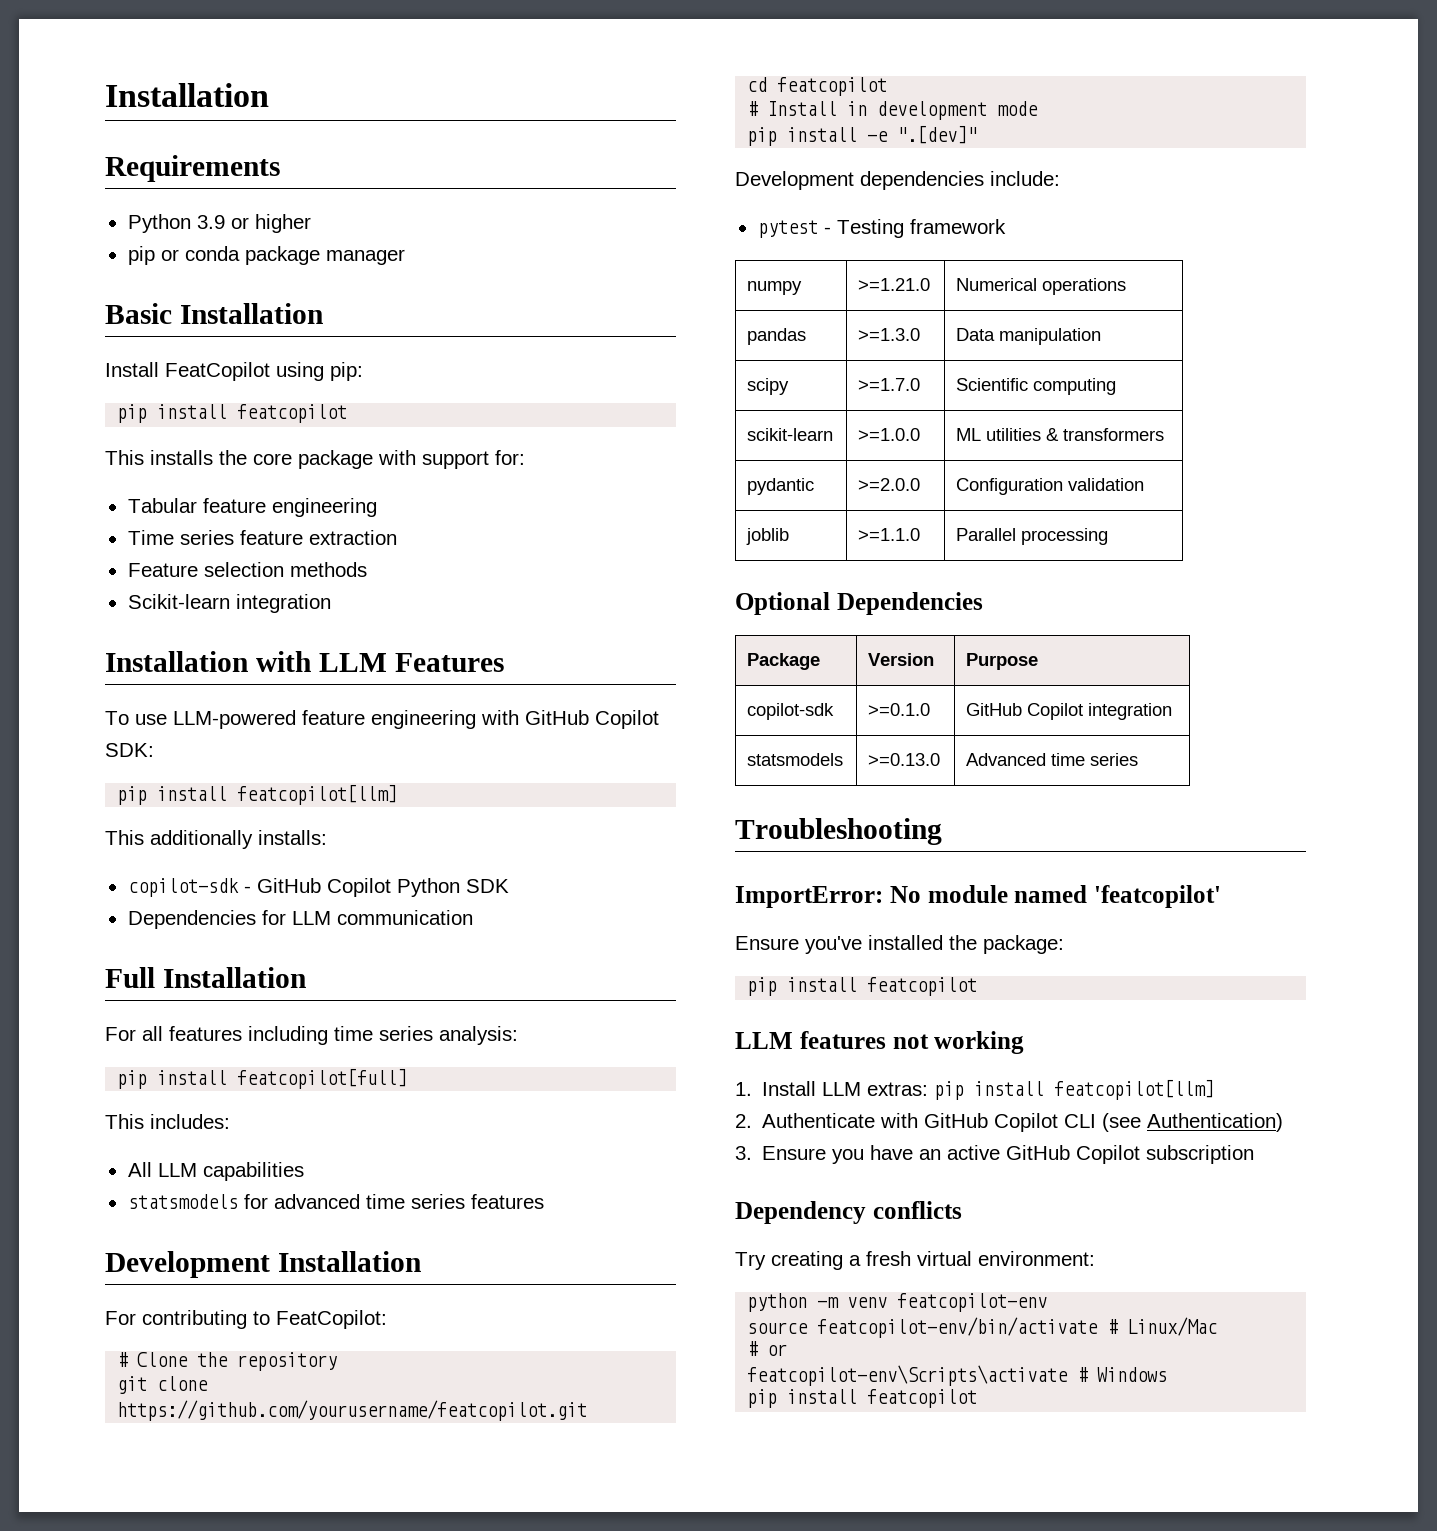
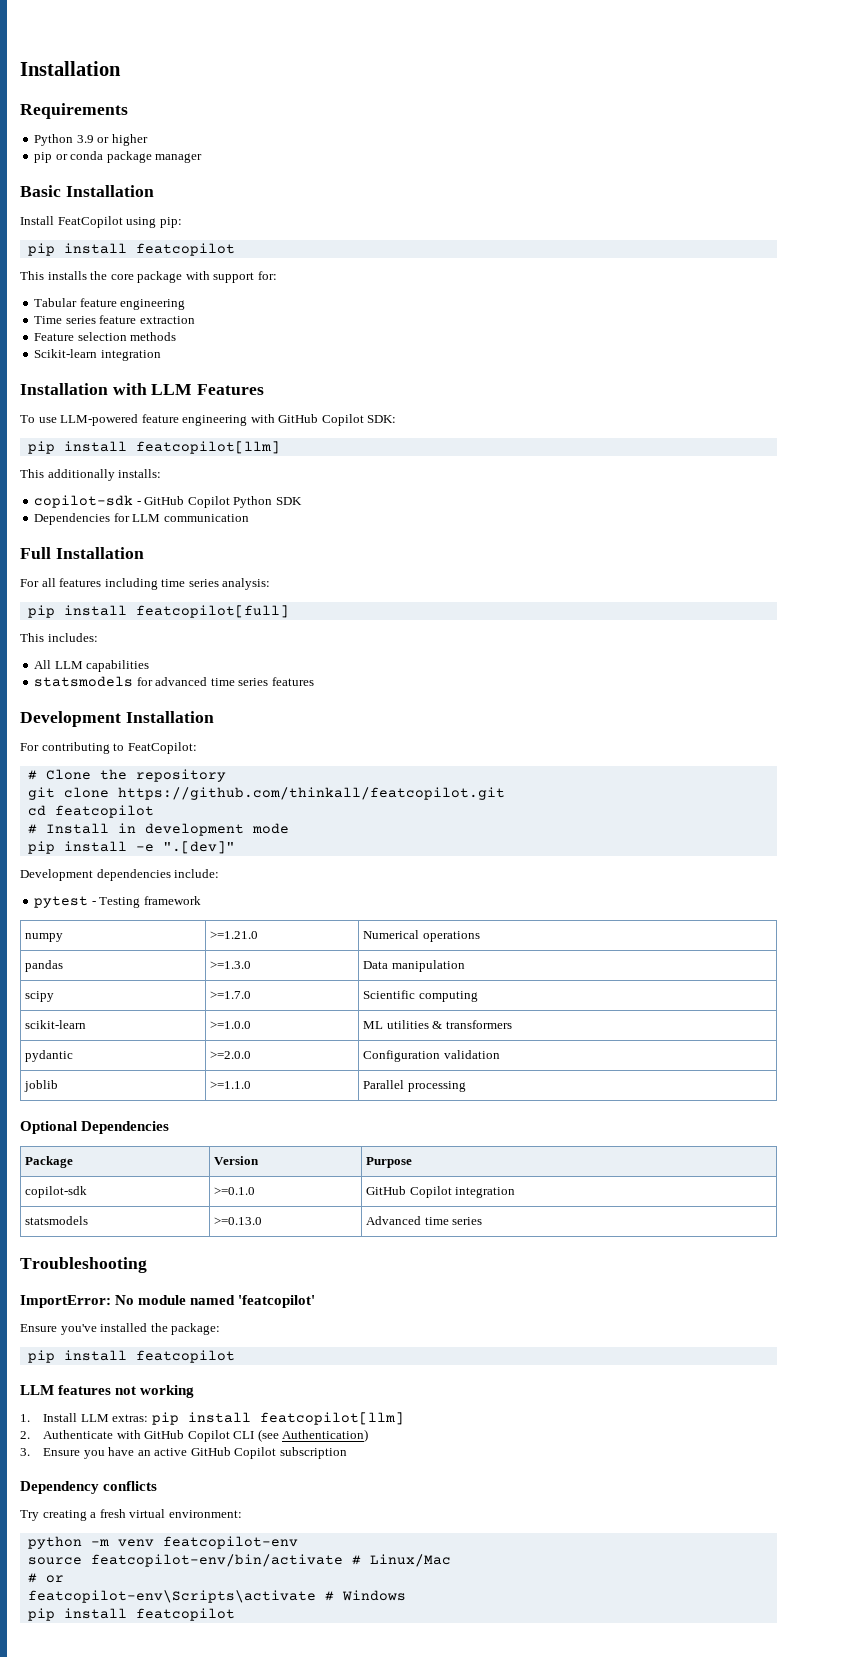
[117,1400,588,1421] https://github.com/yourusername/featcopilot.git -> [117,787,505,800] https://github.com/thinkall/featcopilot.git

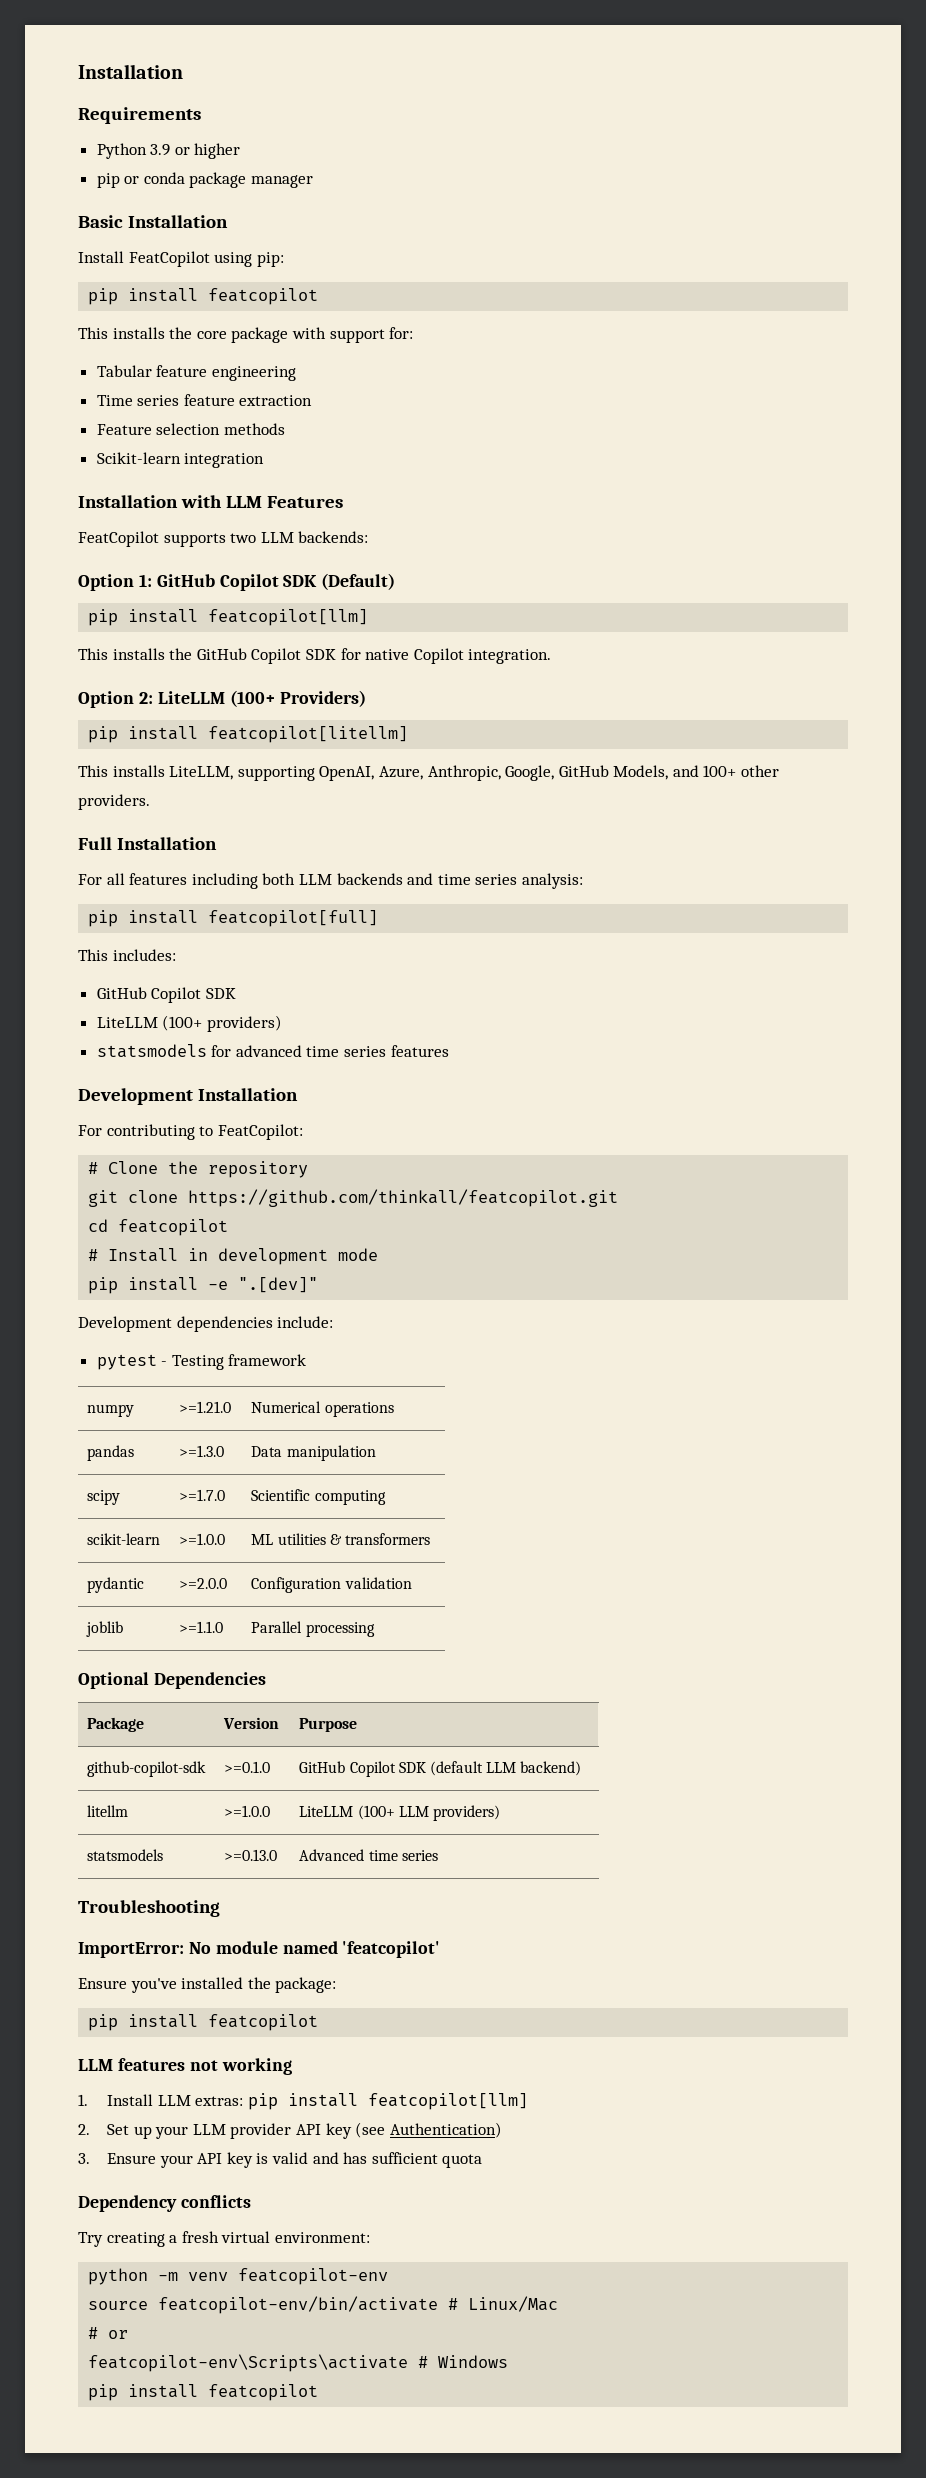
[20,414,397,426] To use LLM-powered feature engineering with GitHub Copilot SDK: -> [78,531,369,547] [78,573,396,591] FeatCopilot supports two LLM backends: // Option 1: GitHub Copilot SDK (Default)
[47,469,162,481] [34,495,302,508] [34,513,249,525] additionally installs: // copilot-sdk - GitHub Copilot Python SDK // Dependencies for LLM communication -> [112,648,552,664] [78,690,367,708] [88,726,409,743] [78,765,780,781] [78,794,150,810] installs the GitHub Copilot SDK for native Copilot integration. // Option 2: LiteLLM (100+ Providers) // pip install featcopilot[litellm] // This installs LiteLLM, supporting OpenAI, Azure, Anthropic, Google, GitHub Models, and 100+ other providers.
(158, 584) none -> [262,873,434,885] both LLM backends and
[34,660,150,672] All LLM capabilities -> [96,987,236,1003] [96,1015,282,1032] GitHub Copilot SDK // LiteLLM (100+ providers)
[25,1186,88,1198] copilot-sdk -> [87,1761,207,1777] github-copilot-sdk
[455,1187,516,1198] integration -> [398,1761,582,1776] [87,1805,129,1817] [224,1805,271,1817] [299,1805,500,1821] SDK (default LLM backend) // litellm | >=1.0.0 | LiteLLM (100+ LLM providers)
[43,1429,369,1442] [20,1447,347,1459] Authenticate with GitHub Copilot CLI (see Authentication) // 3. Ensure you have an active GitHub Copilot subscription -> [107,2122,502,2139] [78,2152,483,2168] Set up your LLM provider API key (see Authentication) // 3. Ensure your API key is valid and has sufficient quota

